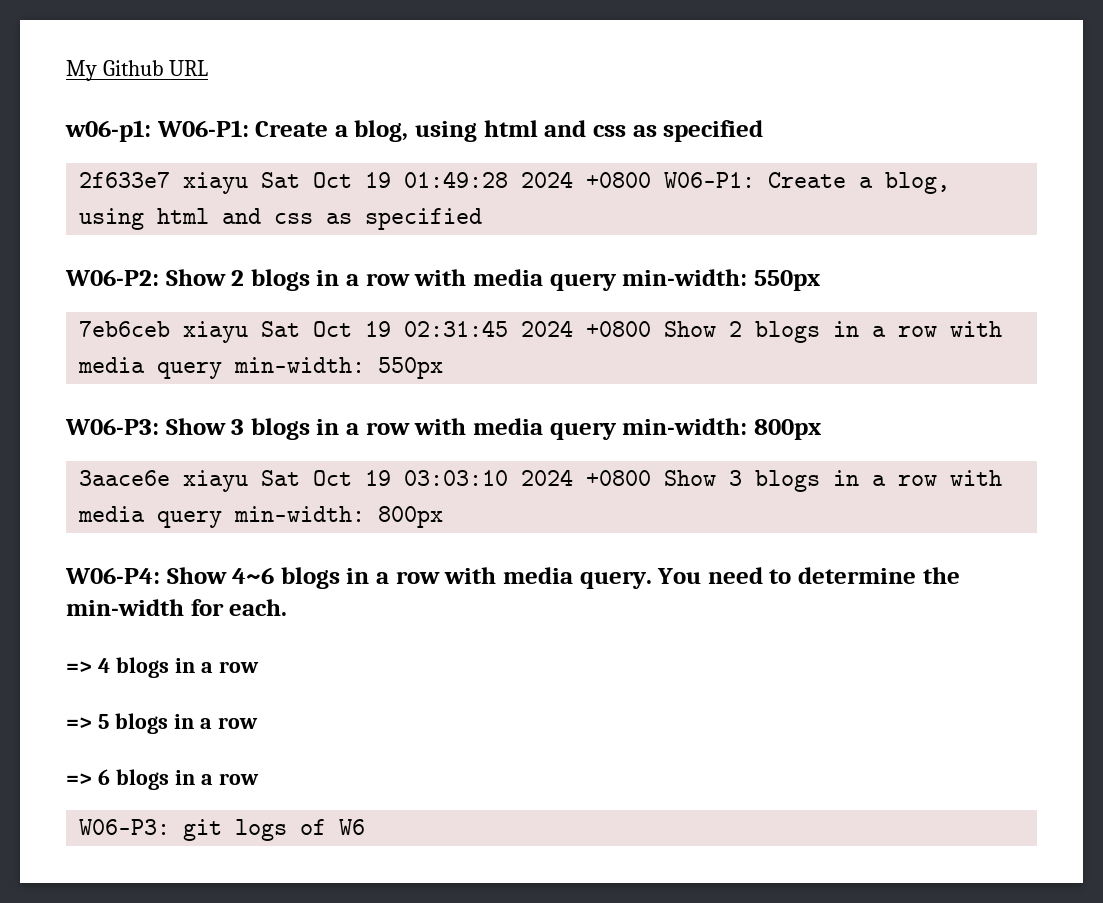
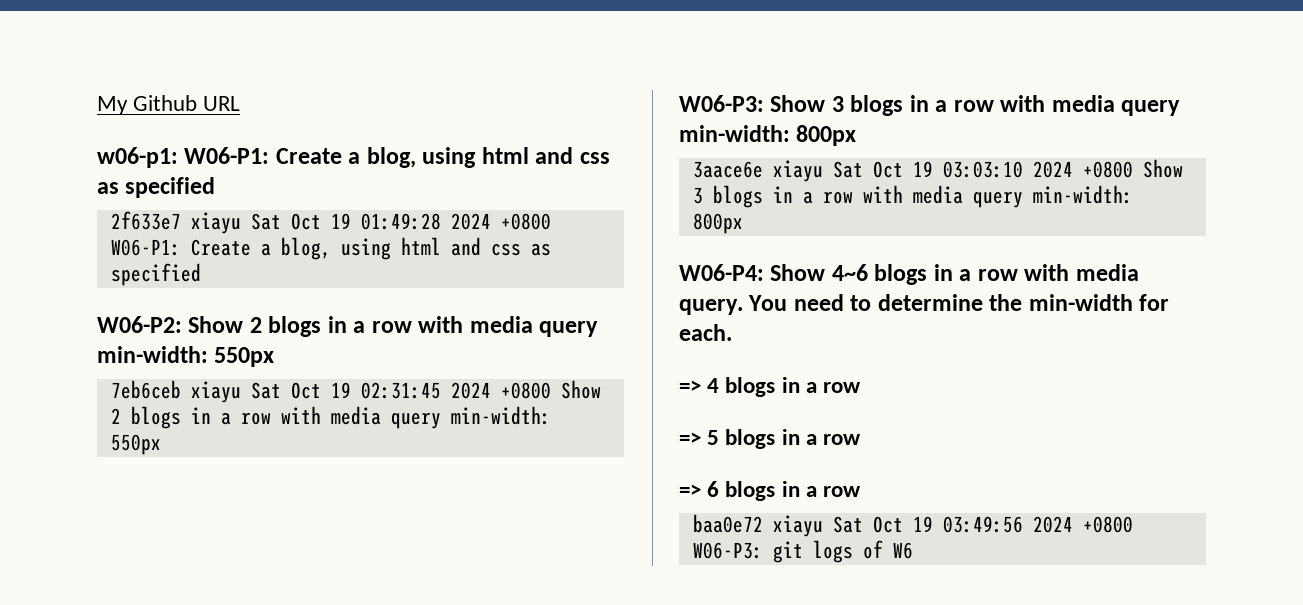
(259, 779) none -> [692,514,1133,537] baa0e72 xiayu Sat Oct 19 03:49:56 2024 +0800

